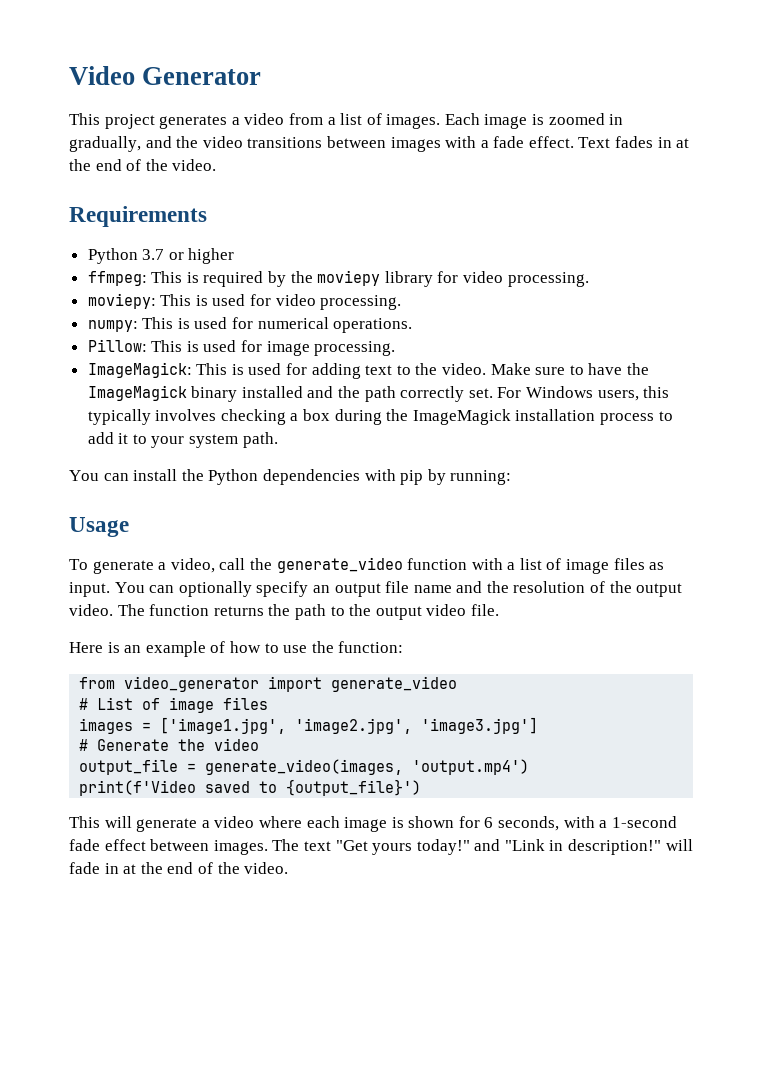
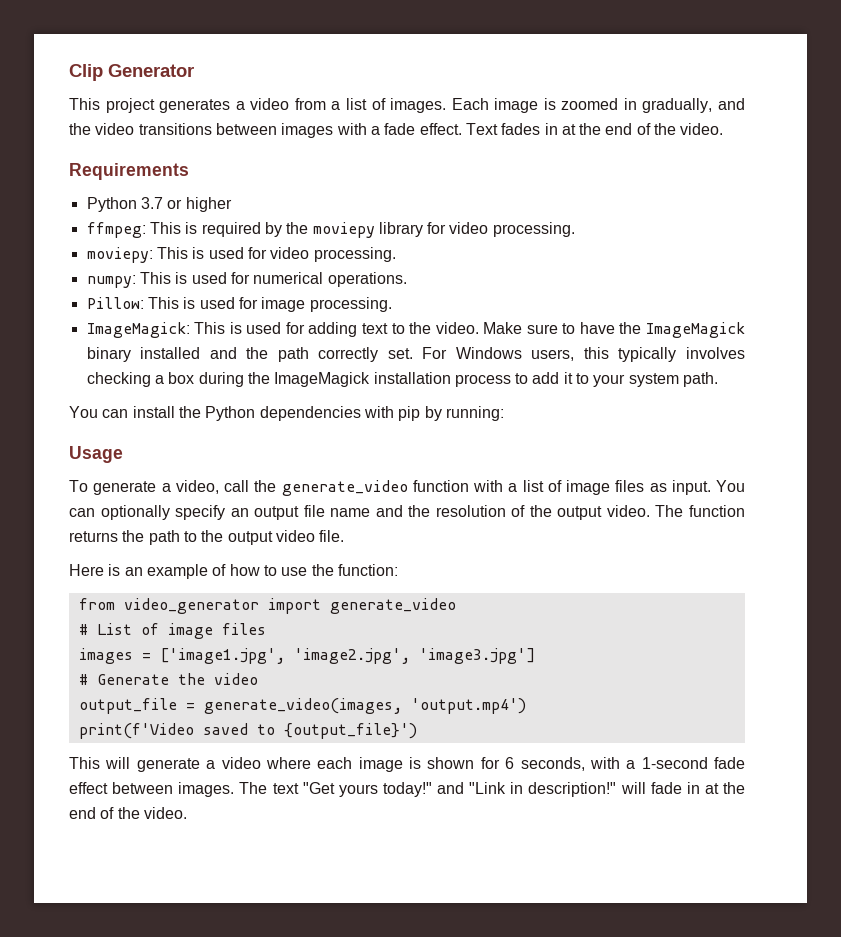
[69,66,135,85] Video -> [69,64,103,81] Clip

